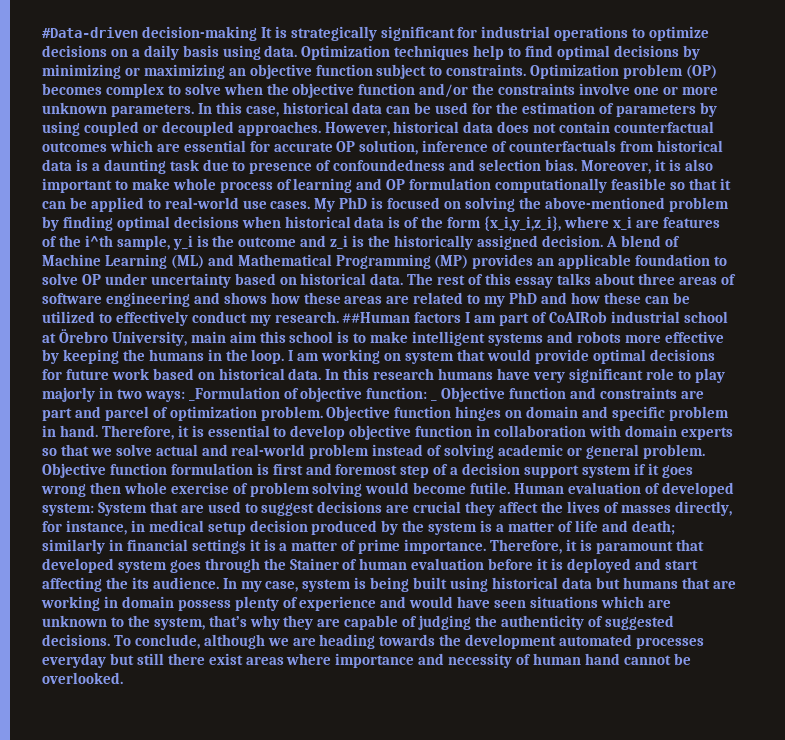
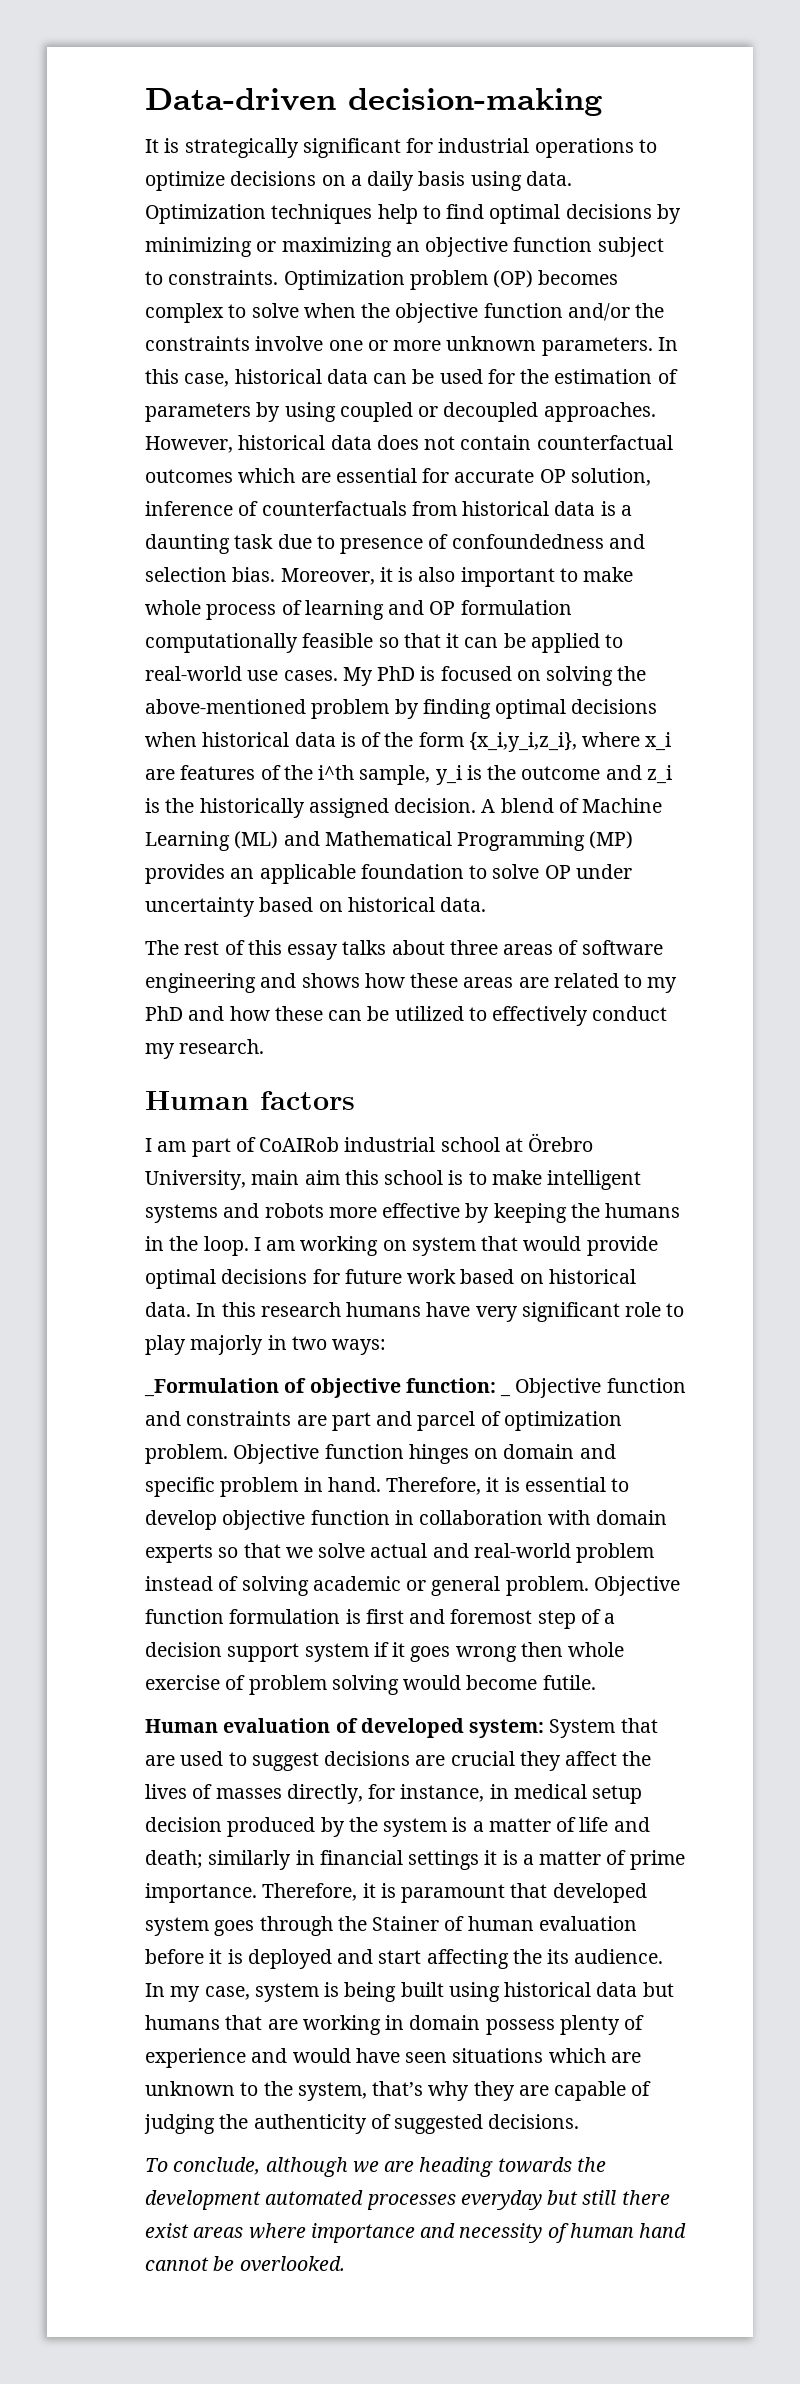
[42,27,138,38] #Data-driven -> [145,88,336,111] Data-driven
(257, 33) none -> (602, 102) //
(404, 279) none -> (487, 904) //
[342,312,411,323] ##Human -> [145,1091,249,1110] // Human
(462, 317) none -> (355, 1100) //
(185, 396) none -> (387, 1347) //
(511, 488) none -> (596, 1682) //
(110, 640) none -> (580, 2121) //

